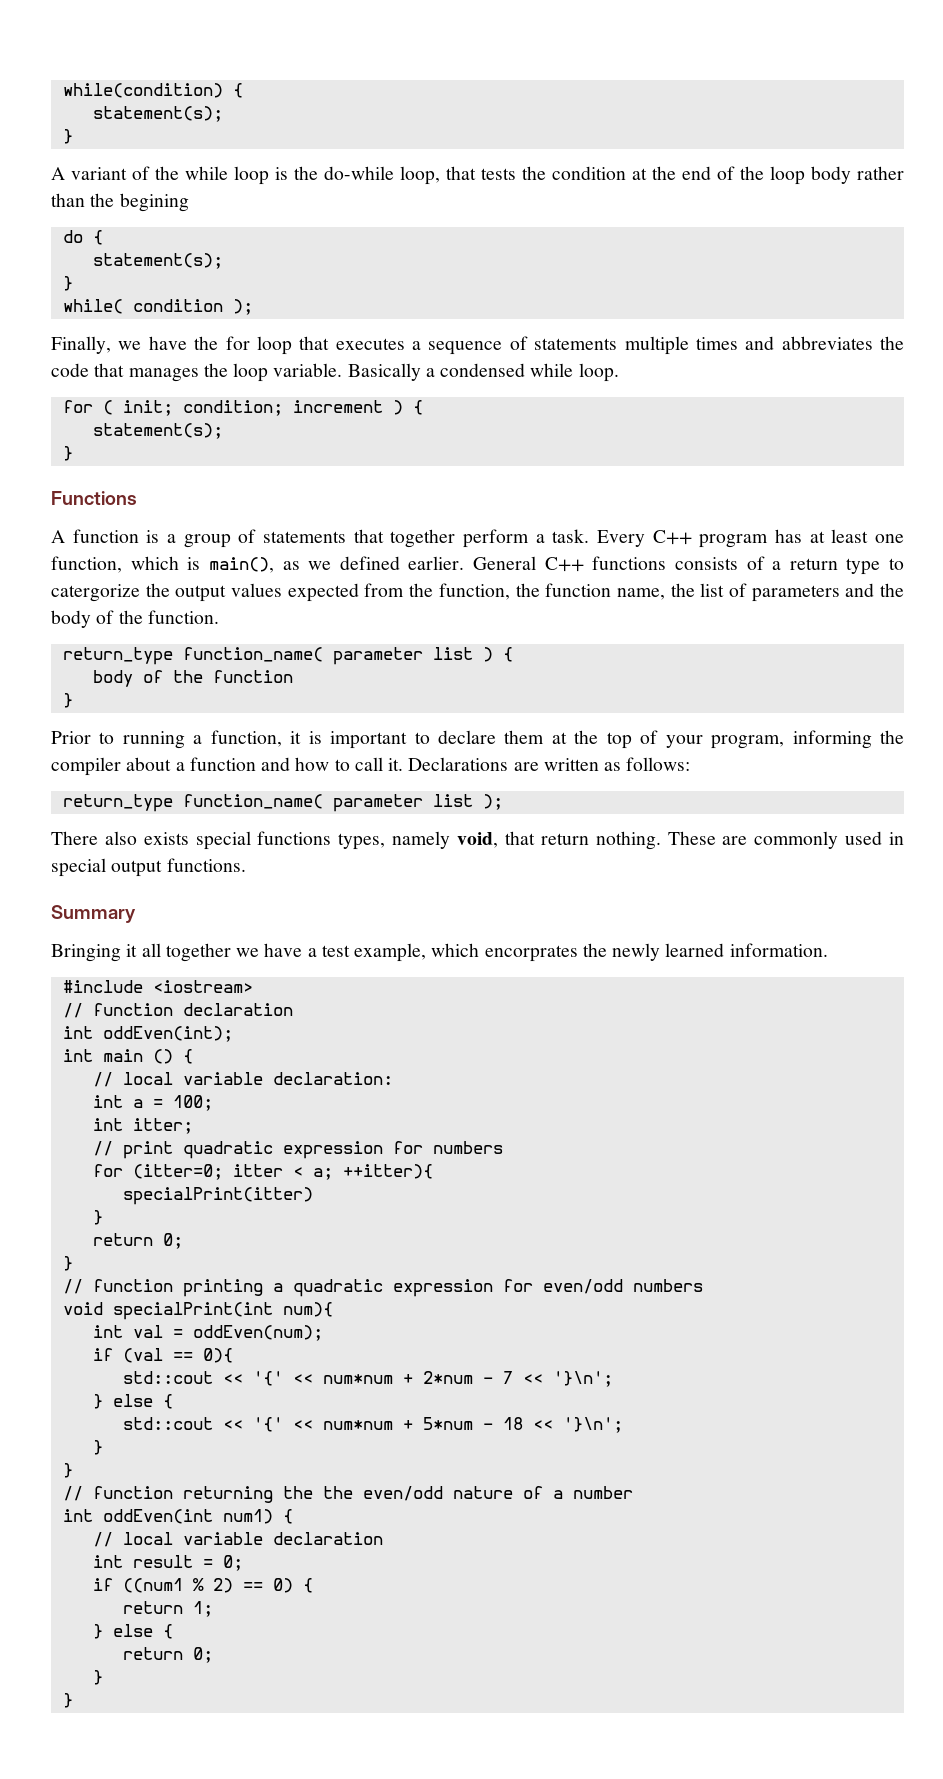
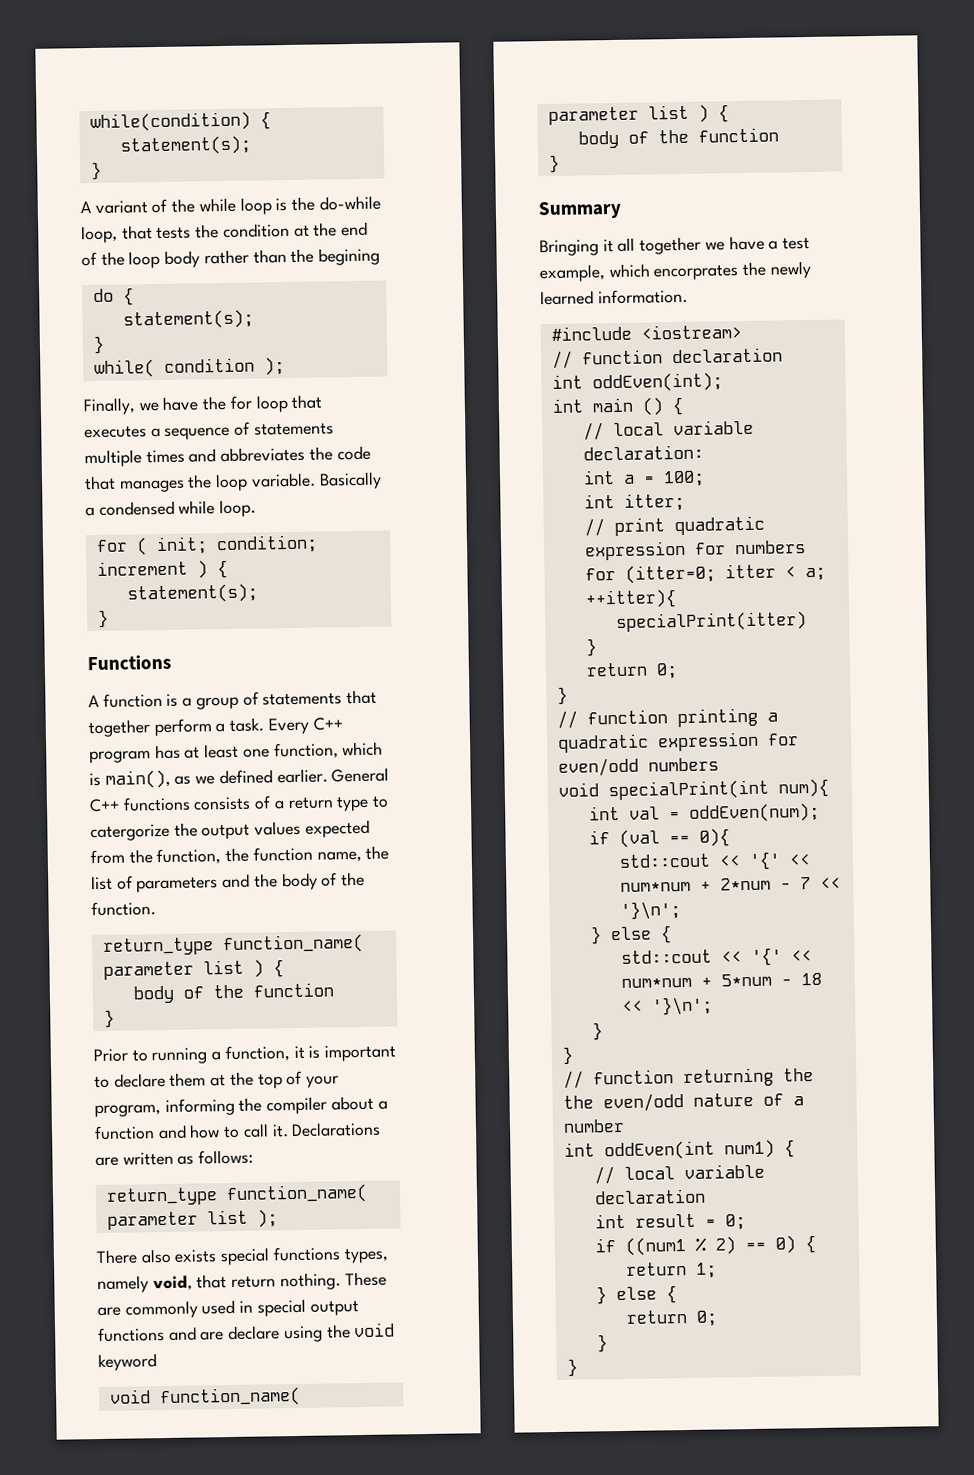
[166,858,246,872] functions. -> [98,1322,396,1343] [98,1353,157,1372] [108,1386,301,1408] [547,104,729,125] [577,127,779,149] [548,154,560,173] functions and are declare using the void keyword // void function_name( parameter list ) { // body of the function // }

